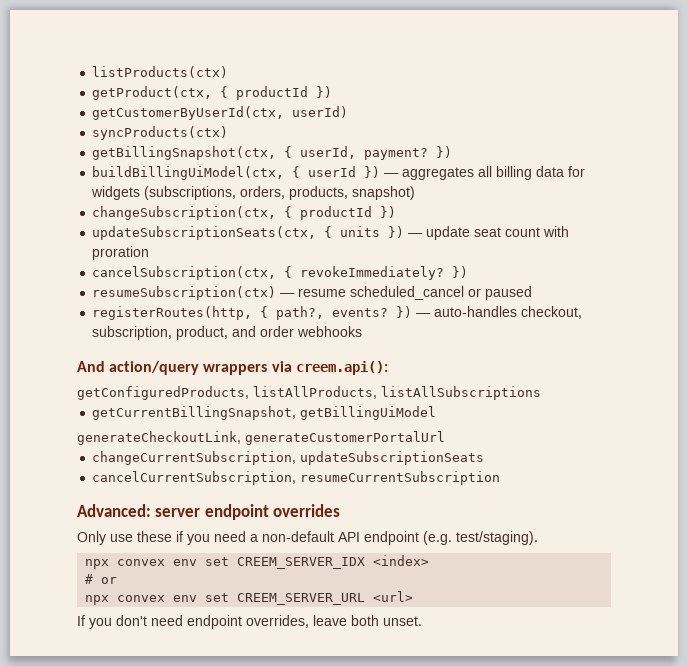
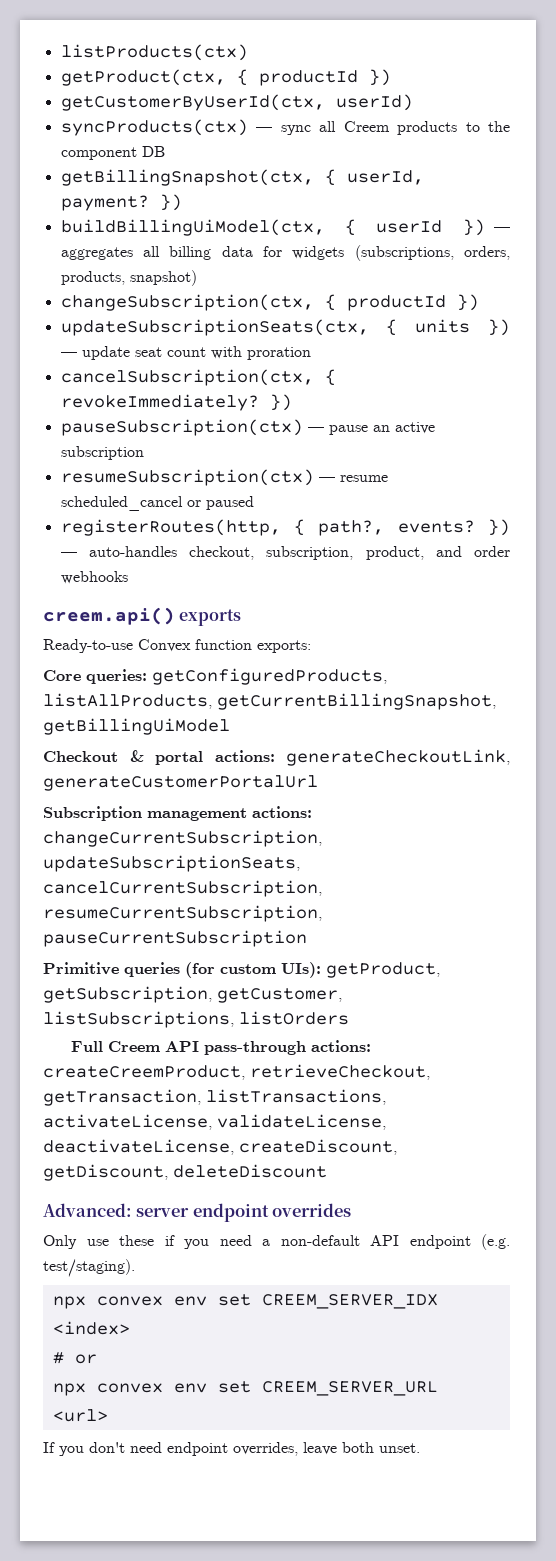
(229, 133) none -> [256,121,510,135] [60,146,165,160] — sync all Creem products to the component DB
(469, 272) none -> [60,419,435,436] [60,446,144,460] // pauseSubscription(ctx) — pause an active subscription
[77,361,388,375] And action/query wrappers via creem.api(): // -> [43,607,242,626] [43,639,311,653] [43,669,147,684] creem.api() exports // Ready-to-use Convex function exports: // Core queries:
[381,386,541,400] listAllSubscriptions // -> (212, 701) none
[77,431,445,445] [92,451,485,465] [92,471,501,485] generateCheckoutLink, generateCustomerPortalUrl // changeCurrentSubscription, updateSubscriptionSeats // cancelCurrentSubscription, resumeCurrentSubscription -> [43,749,510,766] [43,775,318,791] [43,806,312,821] [43,830,322,847] [43,855,300,872] [43,880,322,897] [43,905,322,922] [43,930,307,947] [43,962,440,978] [43,986,342,1003] [43,1011,349,1028] [70,1040,371,1055] [43,1064,430,1080] [43,1089,386,1106] [43,1114,386,1130] [43,1139,397,1155] [43,1164,327,1181] Checkout & portal actions: generateCheckoutLink, generateCustomerPortalUrl // Subscription management actions: changeCurrentSubscription, updateSubscriptionSeats, cancelCurrentSubscription, resumeCurrentSubscription, pauseCurrentSubscription // Primitive queries (for custom UIs): getProduct, getSubscription, getCustomer, listSubscriptions, listOrders // Full Creem API pass-through actions: createCreemProduct, retrieveCheckout, getTransaction, listTransactions, activateLicense, validateLicense, deactivateLicense, createDiscount, getDiscount, deleteDiscount

